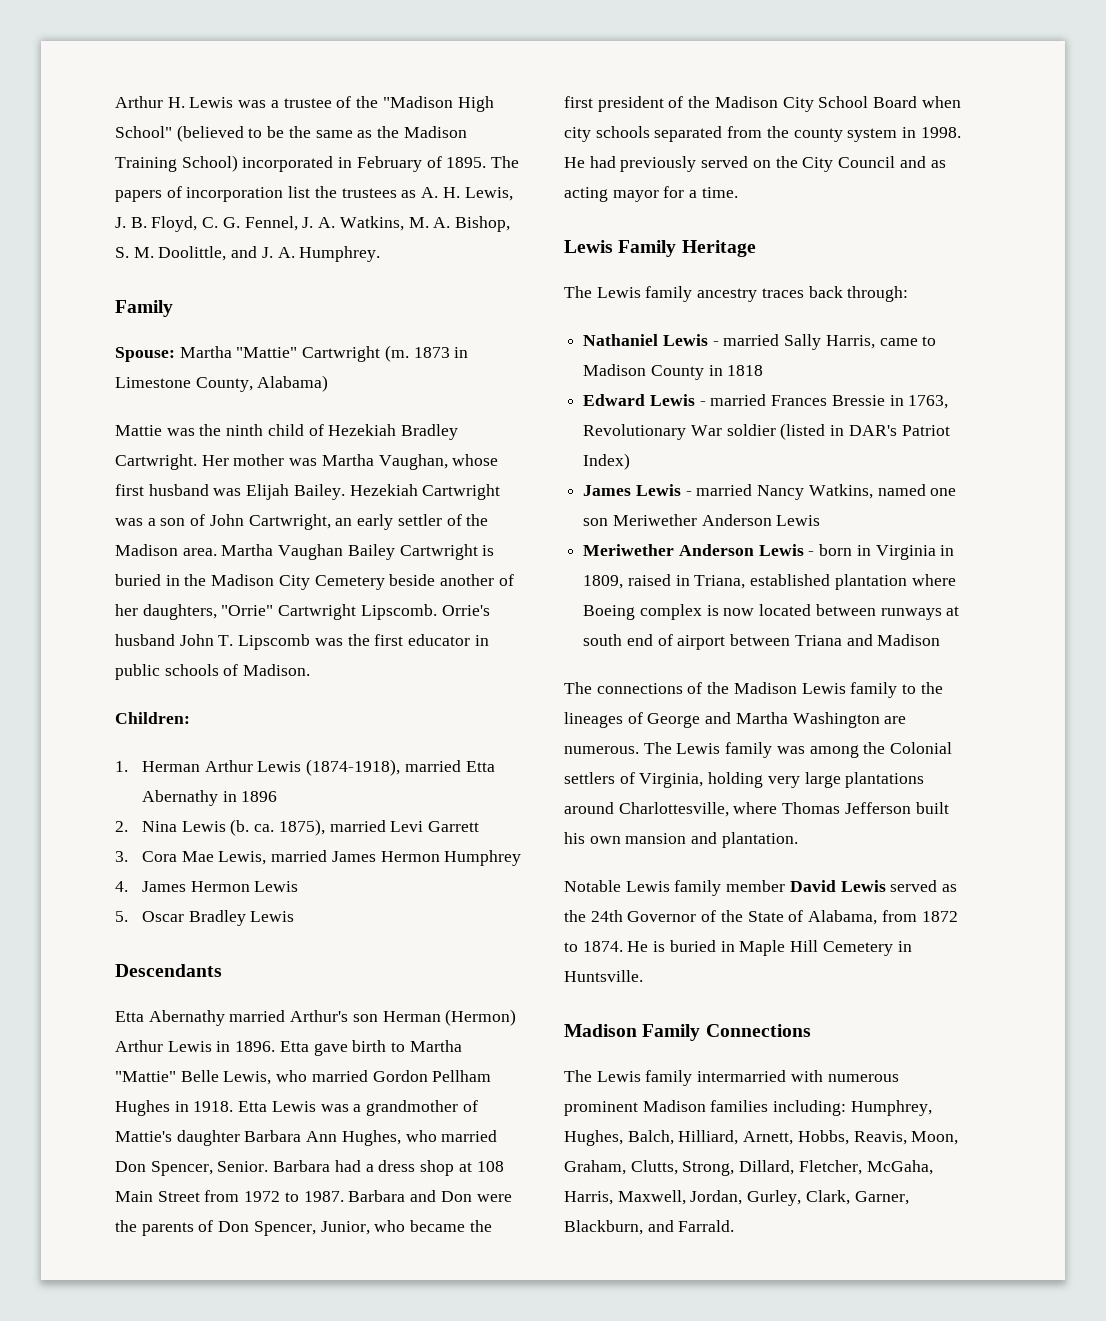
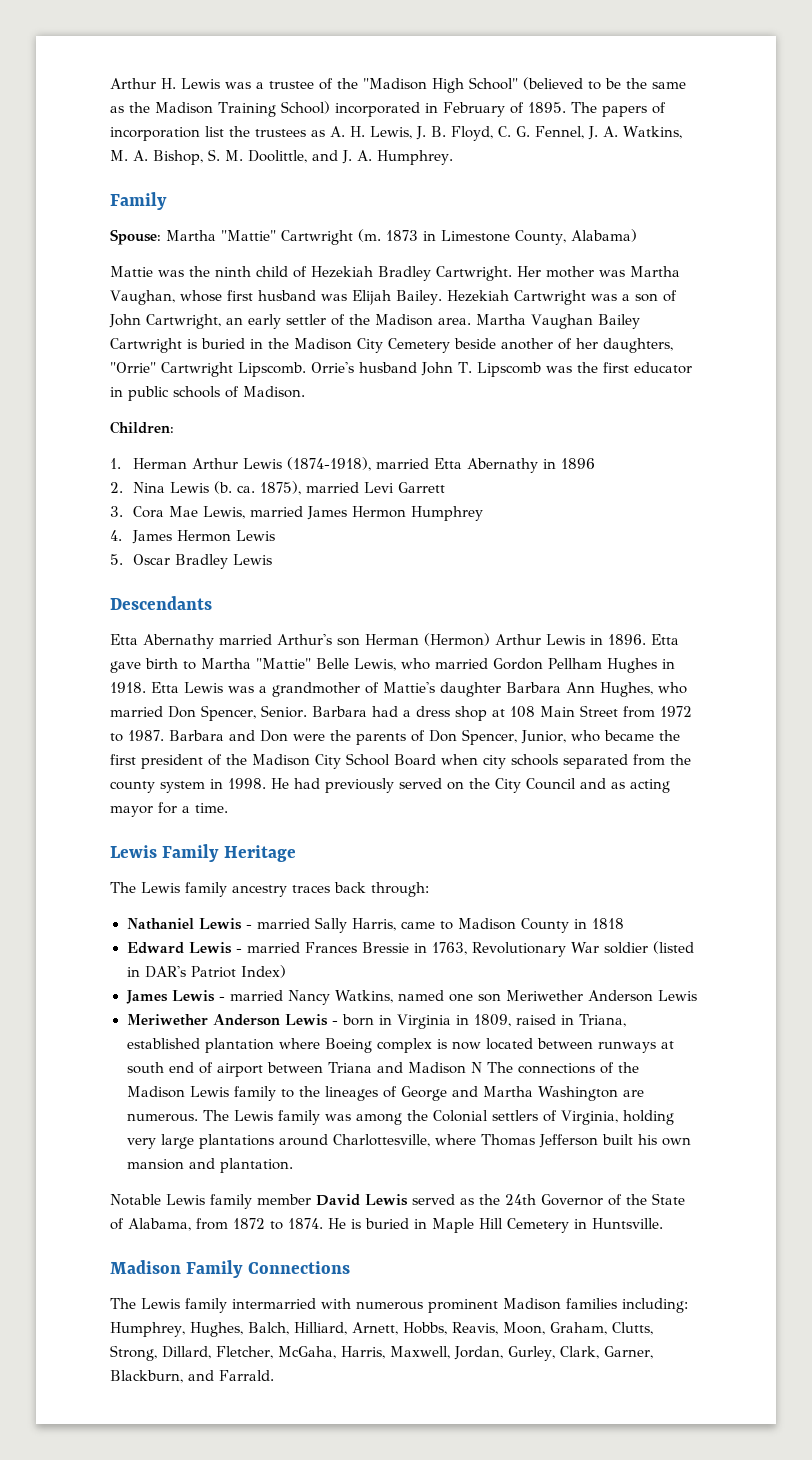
(941, 640) // -> [471,1062,483,1073] N

